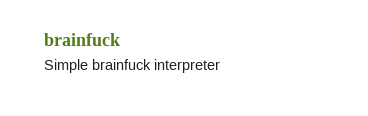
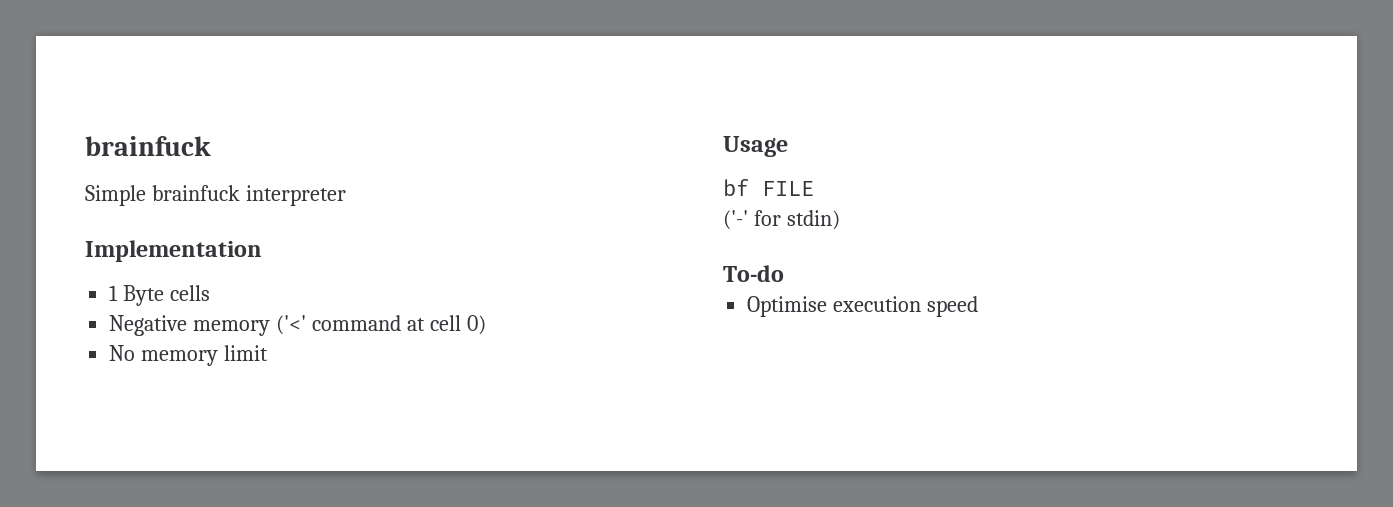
(220, 66) none -> [85,240,262,262] [109,285,211,306] [109,315,486,336] [109,345,269,366] [723,136,788,157] [723,179,814,196] [723,210,840,230] [723,265,784,282] [747,296,979,317] // Implementation // 1 Byte cells // Negative memory ('<' command at cell 0) // No memory limit // Usage // bf FILE // ('-' for stdin) // To-do // Optimise execution speed

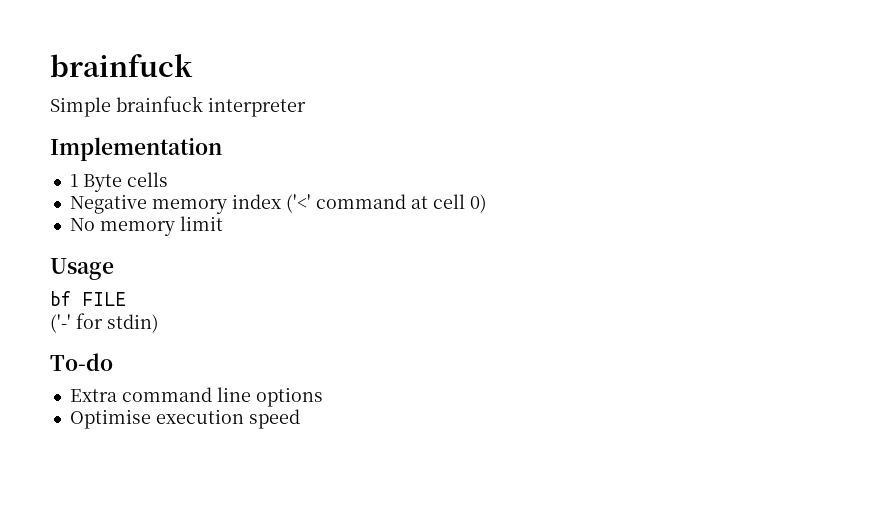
(271, 328) none -> [231,194,281,209] index
(784, 273) none -> [69,387,323,407] // Extra command line options

